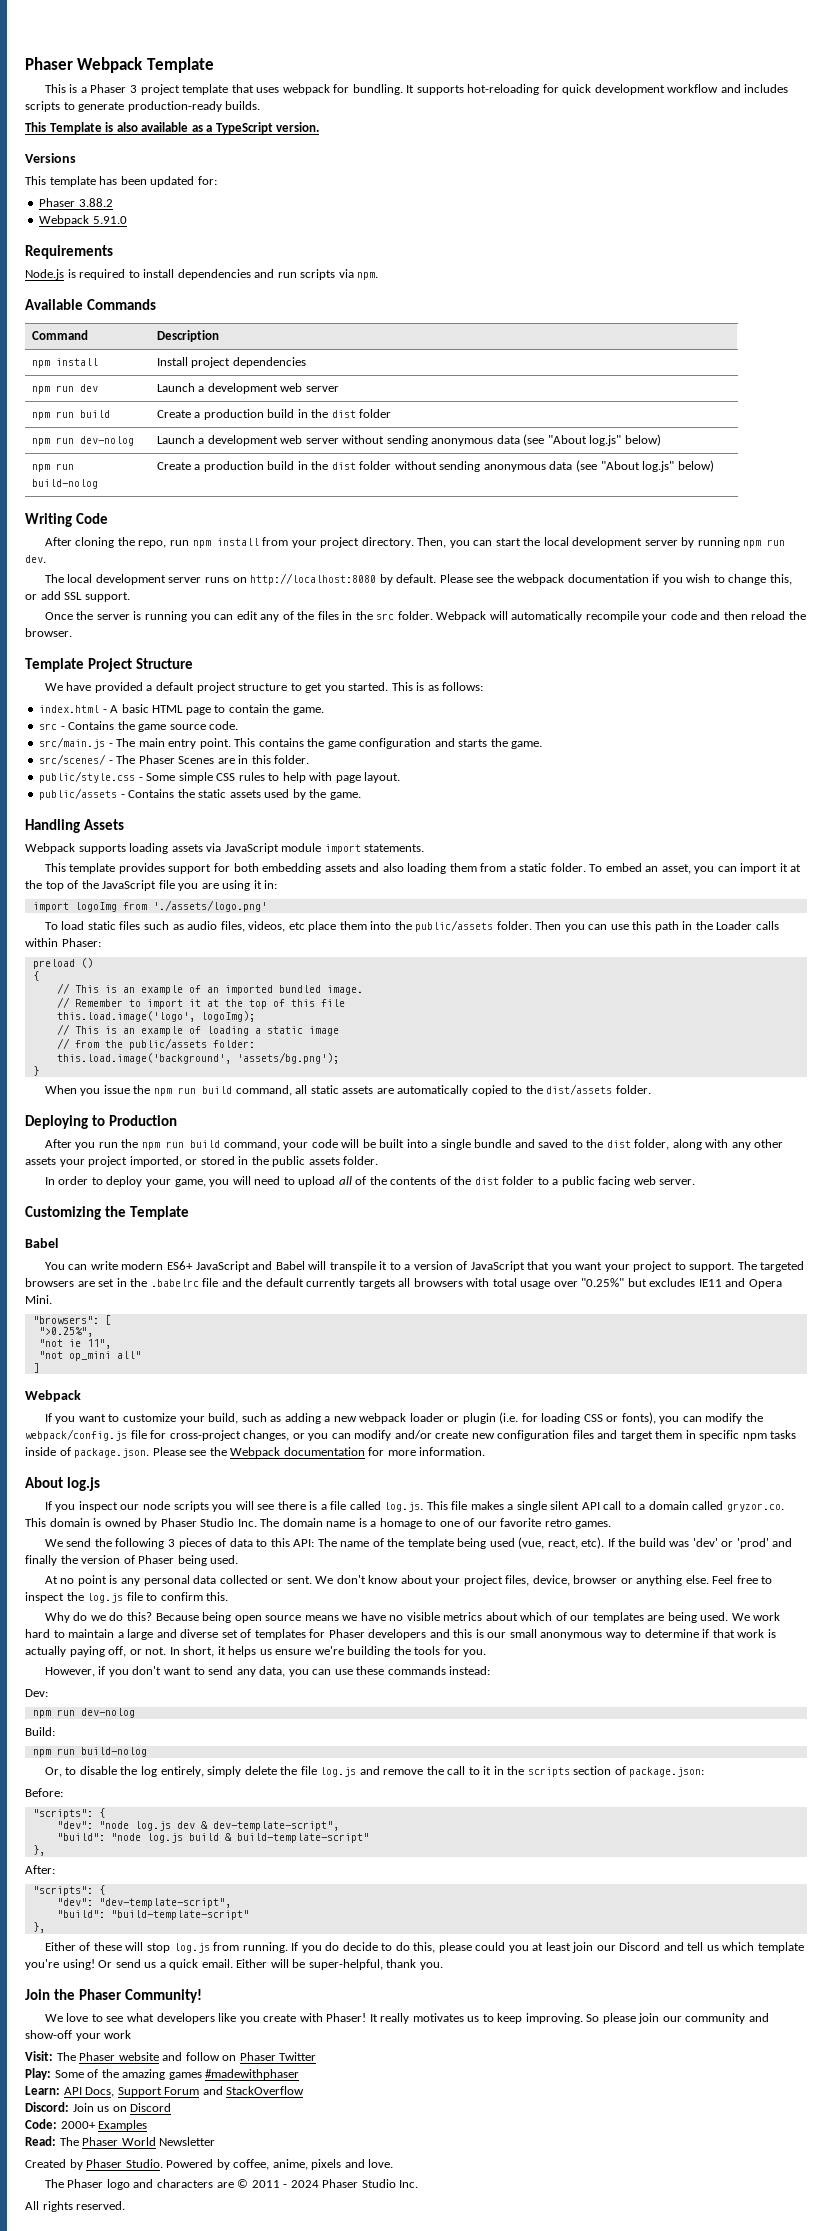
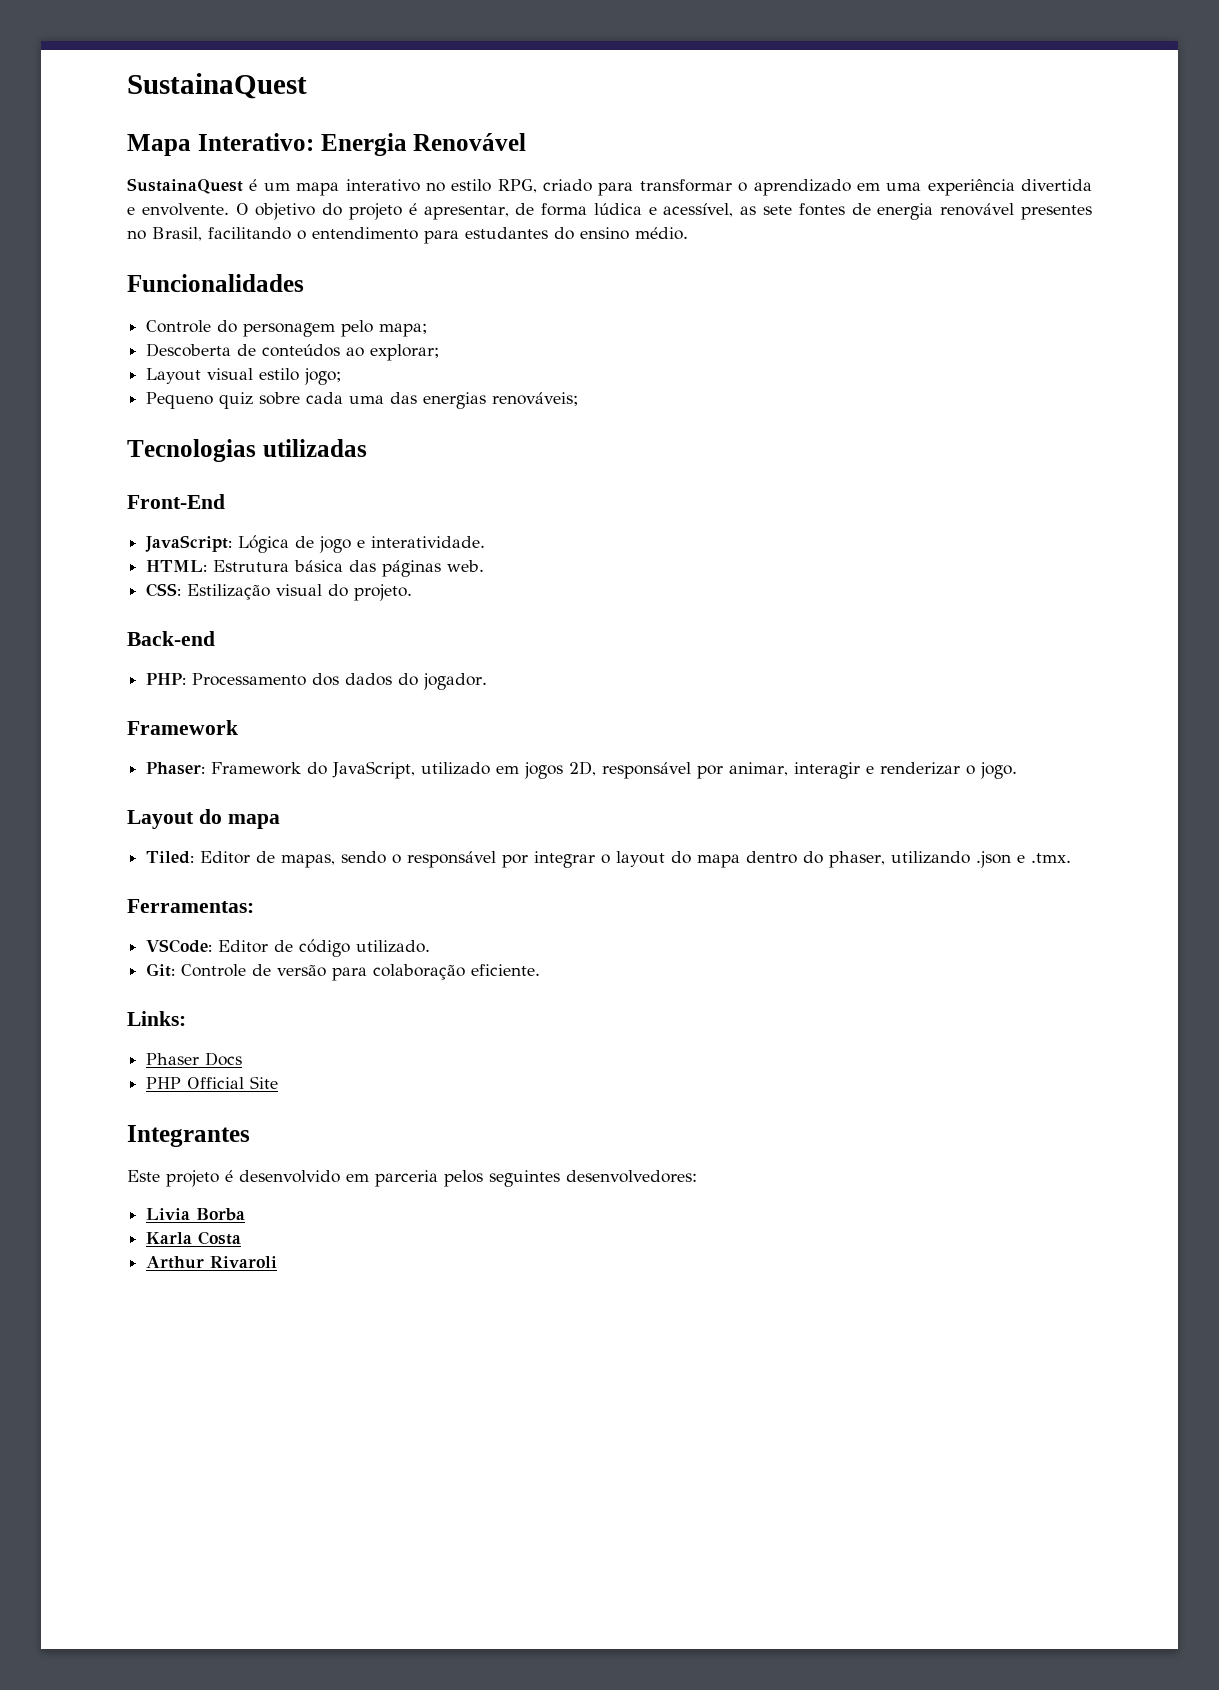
[25,57,214,73] [44,84,789,95] [25,101,261,112] [25,122,320,134] [25,153,76,163] [25,176,217,187] [39,198,113,207] [39,215,127,226] [25,245,113,259] [25,269,379,280] [25,299,157,310] [31,330,88,340] [156,330,219,342] [31,358,98,368] [156,357,306,368] [31,384,98,394] [156,383,339,394] [31,410,110,420] [156,409,392,420] [31,436,134,446] [156,434,661,446] [31,463,74,472] [31,479,98,489] [156,460,714,472] [25,513,109,527] [44,537,786,548] [25,555,46,563] [44,573,792,585] [25,591,130,602] [44,611,806,622] [25,628,72,637] [25,658,194,672] [44,682,484,693] [39,704,324,715] [39,721,239,732] [39,737,543,749] [39,754,310,765] [39,771,401,783] [39,788,361,800] [25,819,125,833] [25,843,425,854] [44,863,802,874] [25,880,278,891] [32,900,267,912] [44,920,779,932] [25,938,101,947] [32,958,93,969] [32,971,39,981] [56,983,363,995] [56,997,345,1009] [56,1011,255,1022] [56,1024,339,1036] [56,1038,255,1050] [56,1052,339,1064] [32,1066,39,1076] [44,1084,651,1096] [25,1115,178,1129] [44,1139,784,1150] [25,1156,379,1167] [44,1176,696,1187] [25,1206,190,1220] [25,1238,58,1248] [44,1261,805,1272] [25,1278,782,1289] [25,1295,52,1304] [32,1315,111,1325] [38,1327,93,1337] [38,1339,111,1349] [38,1351,141,1361] [32,1363,39,1373] [25,1390,81,1402] [44,1412,763,1424] [25,1429,797,1441] [25,1447,486,1458] [25,1477,101,1491] [44,1501,784,1512] [25,1518,612,1529] [44,1537,793,1549] [25,1555,239,1566] [44,1575,773,1586] [25,1592,229,1603] [44,1612,781,1623] [25,1629,776,1640] [25,1646,487,1657] [44,1666,491,1677] [25,1689,48,1697] [32,1708,135,1718] [25,1727,55,1736] [32,1747,147,1757] [44,1766,705,1777] [25,1788,63,1797] [32,1808,105,1819] [56,1821,339,1831] [56,1833,369,1843] [32,1845,45,1856] [25,1865,55,1874] [32,1885,105,1896] [56,1898,231,1908] [56,1910,249,1920] [32,1922,45,1933] [44,1942,804,1953] [25,1959,443,1970] [25,1989,203,2003] [44,2013,769,2024] [25,2030,132,2041] [25,2051,317,2061] [25,2068,300,2080] [25,2086,305,2097] [25,2102,172,2112] [25,2119,148,2131] [25,2136,216,2146] [25,2159,394,2170] [44,2179,419,2190] [25,2201,126,2212] Phaser Webpack Template // This is a Phaser 3 project template that uses webpack for bundling. It supports hot-reloading for quick development workflow and includes scripts to generate production-ready builds. // This Template is also available as a TypeScript version. // Versions // This template has been updated for: // Phaser 3.88.2 // Webpack 5.91.0 // Requirements // Node.js is required to install dependencies and run scripts via npm. // Available Commands // Command | Description // npm install | Install project dependencies // npm run dev | Launch a development web server // npm run build | Create a production build in the dist folder // npm run dev-nolog | Launch a development web server without sending anonymous data (see "About log.js" below) // npm run build-nolog | Create a production build in the dist folder without sending anonymous data (see "About log.js" below) // Writing Code // After cloning the repo, run npm install from your project directory. Then, you can start the local development server by running npm run dev. // The local development server runs on http://localhost:8080 by default. Please see the webpack documentation if you wish to change this, or add SSL support. // Once the server is running you can edit any of the files in the src folder. Webpack will automatically recompile your code and then reload the browser. // Template Project Structure // We have provided a default project structure to get you started. This is as follows: // index.html - A basic HTML page to contain the game. // src - Contains the game source code. // src/main.js - The main entry point. This contains the game configuration and starts the game. // src/scenes/ - The Phaser Scenes are in this folder. // public/style.css - Some simple CSS rules to help with page layout. // public/assets - Contains the static assets used by the game. // Handling Assets // Webpack supports loading assets via JavaScript module import statements. // This template provides support for both embedding assets and also loading them from a static folder. To embed an asset, you can import it at the top of the JavaScript file you are using it in: // import logoImg from './assets/logo.png' // To load static files such as audio files, videos, etc place them into the public/assets folder. Then you can use this path in the Loader calls within Phaser: // preload () // { // // This is an example of an imported bundled image. // // Remember to import it at the top of this file // this.load.image('logo', logoImg); // // This is an example of loading a static image // // from the public/assets folder: // this.load.image('background', 'assets/bg.png'); // } // When you issue the npm run build command, all static assets are automatically copied to the dist/assets folder. // Deploying to Production // After you run the npm run build command, your code will be built into a single bundle and saved to the dist folder, along with any other assets your project imported, or stored in the public assets folder. // In order to deploy your game, you will need to upload all of the contents of the dist folder to a public facing web server. // Customizing the Template // Babel // You can write modern ES6+ JavaScript and Babel will transpile it to a version of JavaScript that you want your project to support. The targeted browsers are set in the .babelrc file and the default currently targets all browsers with total usage over "0.25%" but excludes IE11 and Opera Mini. // "browsers": [ // ">0.25%", // "not ie 11", // "not op_mini all" // ] // Webpack // If you want to customize your build, such as adding a new webpack loader or plugin (i.e. for loading CSS or fonts), you can modify the webpack/config.js file for cross-project changes, or you can modify and/or create new configuration files and target them in specific npm tasks inside of package.json. Please see the Webpack documentation for more information. // About log.js // If you inspect our node scripts you will see there is a file called log.js. This file makes a single silent API call to a domain called gryzor.co. This domain is owned by Phaser Studio Inc. The domain name is a homage to one of our favorite retro games. // We send the following 3 pieces of data to this API: The name of the template being used (vue, react, etc). If the build was 'dev' or 'prod' and finally the version of Phaser being used. // At no point is any personal data collected or sent. We don't know about your project files, device, browser or anything else. Feel free to inspect the log.js file to confirm this. // Why do we do this? Because being open source means we have no visible metrics about which of our templates are being used. We work hard to maintain a large and diverse set of templates for Phaser developers and this is our small anonymous way to determine if that work is actually paying off, or not. In short, it helps us ensure we're building the tools for you. // However, if you don't want to send any data, you can use these commands instead: // Dev: // npm run dev-nolog // Build: // npm run build-nolog // Or, to disable the log entirely, simply delete the file log.js and remove the call to it in the scripts section of package.json: // Before: // "scripts": { // "dev": "node log.js dev & dev-template-script", // "build": "node log.js build & build-template-script" // }, // After: // "scripts": { // "dev": "dev-template-script", // "build": "build-template-script" // }, // Either of these will stop log.js from running. If you do decide to do this, please could you at least join our Discord and tell us which template you're using! Or send us a quick email. Either will be super-helpful, thank you. // Join the Phaser Community! // We love to see what developers like you create with Phaser! It really motivates us to keep improving. So please join our community and show-off your work // Visit: The Phaser website and follow on Phaser Twitter // Play: Some of the amazing games #madewithphaser // Learn: API Docs, Support Forum and StackOverflow // Discord: Join us on Discord // Code: 2000+ Examples // Read: The Phaser World Newsletter // Created by Phaser Studio. Powered by coffee, anime, pixels and love. // The Phaser logo and characters are © 2011 - 2024 Phaser Studio Inc. // All rights reserved. -> [127,73,307,99] [127,133,527,156] [127,178,1092,196] [127,203,1092,220] [127,227,688,244] [127,274,304,292] [146,320,428,337] [146,343,440,361] [146,368,342,385] [146,392,579,409] [127,439,367,462] [127,494,225,509] [145,535,486,553] [146,560,485,577] [146,583,413,601] [127,631,215,646] [146,673,488,690] [127,720,238,735] [146,761,1018,779] [127,809,280,829] [146,851,1072,868] [127,899,254,913] [146,939,431,957] [146,963,541,981] [127,1011,186,1026] [146,1052,243,1066] [146,1076,279,1089] [127,1125,250,1147] [127,1170,697,1187] [146,1208,246,1221] [146,1231,242,1245] [146,1256,278,1269] SustainaQuest // Mapa Interativo: Energia Renovável // SustainaQuest é um mapa interativo no estilo RPG, criado para transformar o aprendizado em uma experiência divertida e envolvente. O objetivo do projeto é apresentar, de forma lúdica e acessível, as sete fontes de energia renovável presentes no Brasil, facilitando o entendimento para estudantes do ensino médio. // Funcionalidades // Controle do personagem pelo mapa; // Descoberta de conteúdos ao explorar; // Layout visual estilo jogo; // Pequeno quiz sobre cada uma das energias renováveis; // Tecnologias utilizadas // Front-End // JavaScript: Lógica de jogo e interatividade. // HTML: Estrutura básica das páginas web. // CSS: Estilização visual do projeto. // Back-end // PHP: Processamento dos dados do jogador. // Framework // Phaser: Framework do JavaScript, utilizado em jogos 2D, responsável por animar, interagir e renderizar o jogo. // Layout do mapa // Tiled: Editor de mapas, sendo o responsável por integrar o layout do mapa dentro do phaser, utilizando .json e .tmx. // Ferramentas: // VSCode: Editor de código utilizado. // Git: Controle de versão para colaboração eficiente. // Links: // Phaser Docs // PHP Official Site // Integrantes // Este projeto é desenvolvido em parceria pelos seguintes desenvolvedores: // Livia Borba // Karla Costa // Arthur Rivaroli

